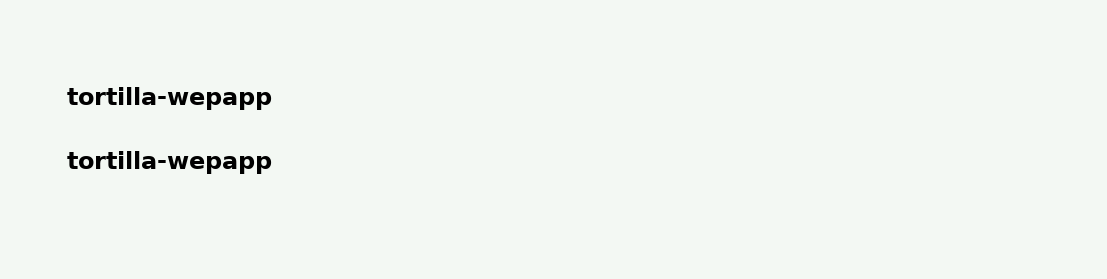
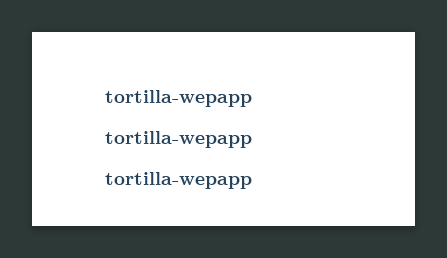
[67,87,272,110] [67,151,272,174] tortilla-wepapp // tortilla-wepapp -> [105,90,252,107] [105,131,252,148] [105,172,252,189] tortilla-wepapp // tortilla-wepapp // tortilla-wepapp

